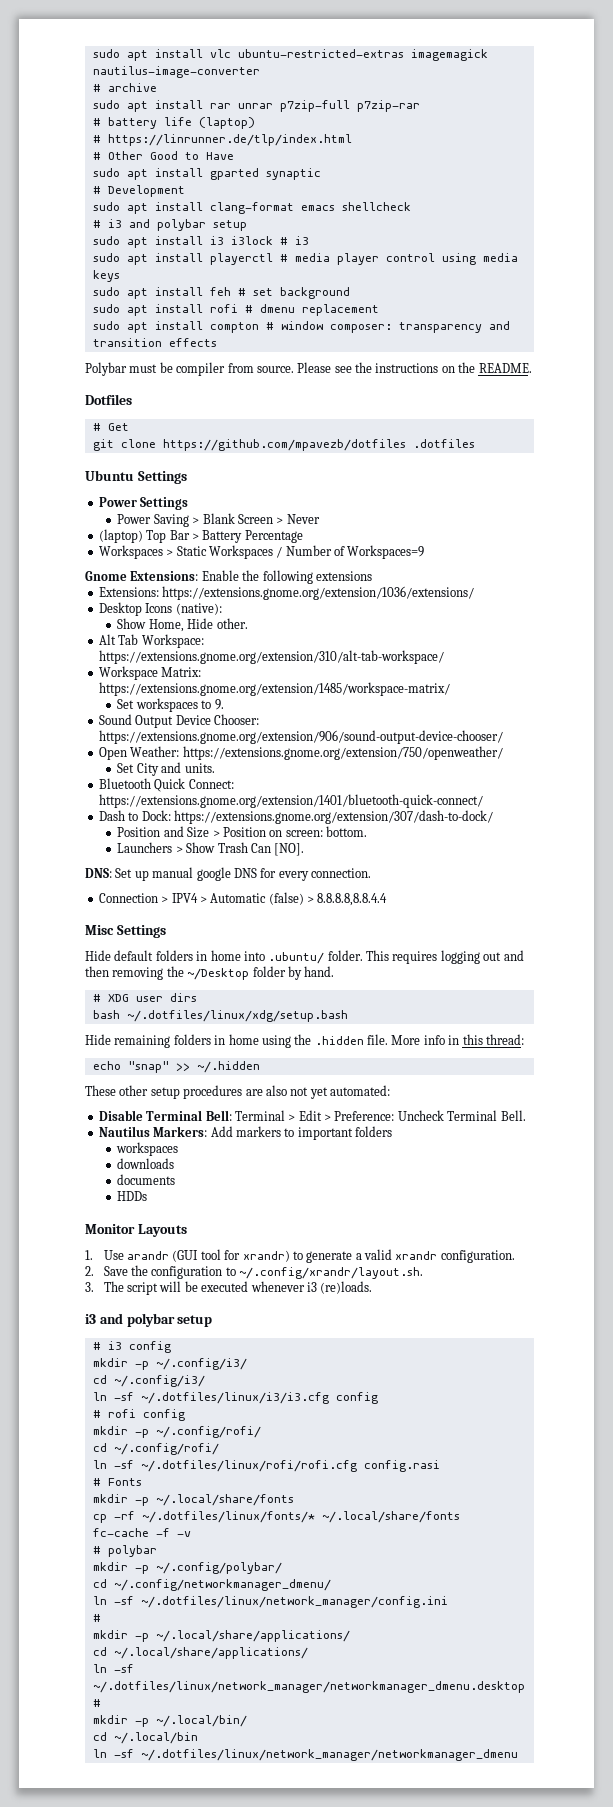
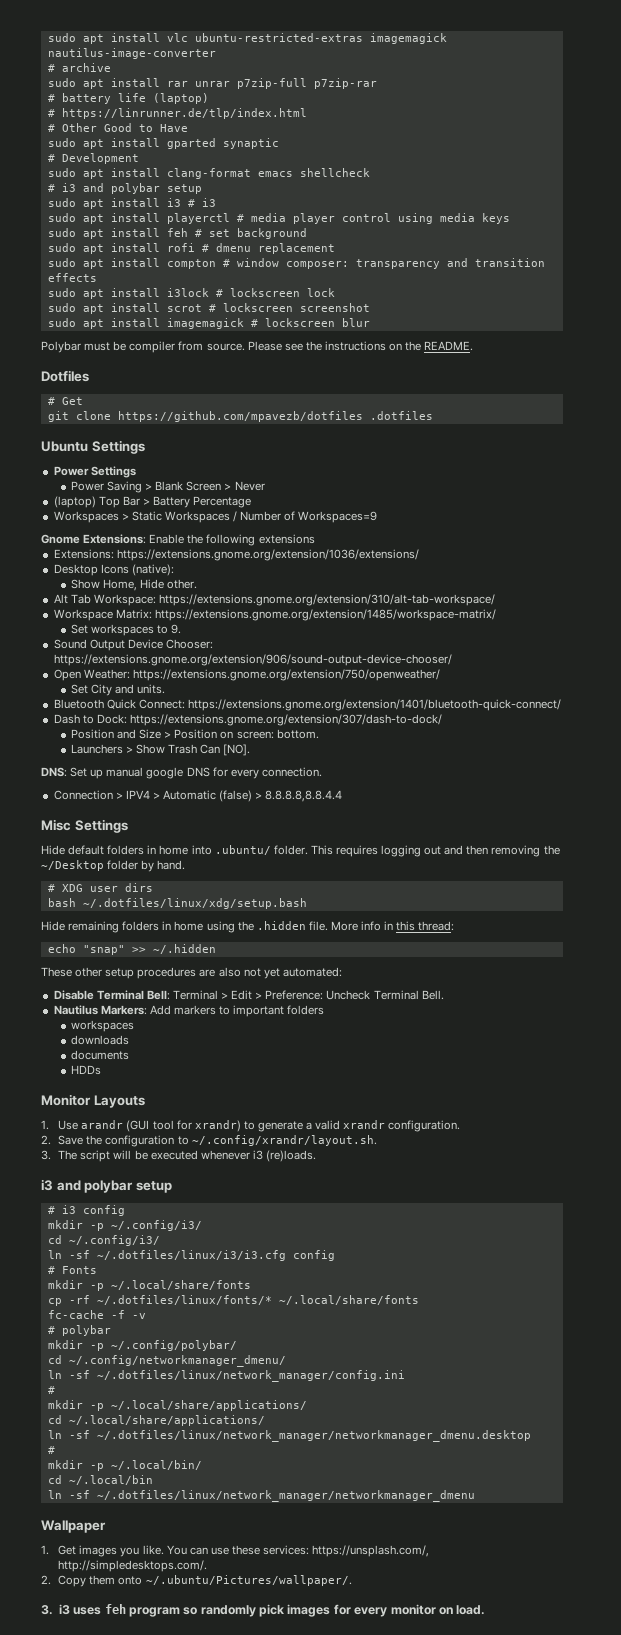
[230,236,273,245] i3lock -> (181, 202) none
(217, 342) none -> [47,288,335,299] [47,303,370,314] [47,318,370,329] // sudo apt install i3lock # lockscreen lock // sudo apt install scrot # lockscreen screenshot // sudo apt install imagemagick # lockscreen blur
[92,1409,185,1421] [92,1426,261,1438] [92,1443,219,1455] [92,1460,440,1472] // # rofi config // mkdir -p ~/.config/rofi/ // cd ~/.config/rofi/ // ln -sf ~/.dotfiles/linux/rofi/rofi.cfg config.rasi -> (335, 1255) none
(518, 1755) none -> [41,1520,106,1533] [41,1545,430,1557] [58,1560,208,1572] [41,1575,352,1587] [41,1604,486,1617] // Wallpaper // 1. Get images you like. You can use these services: https://unsplash.com/, http://simpledesktops.com/. // 2. Copy them onto ~/.ubuntu/Pictures/wallpaper/. // 3. i3 uses feh program so randomly pick images for every monitor on load.

